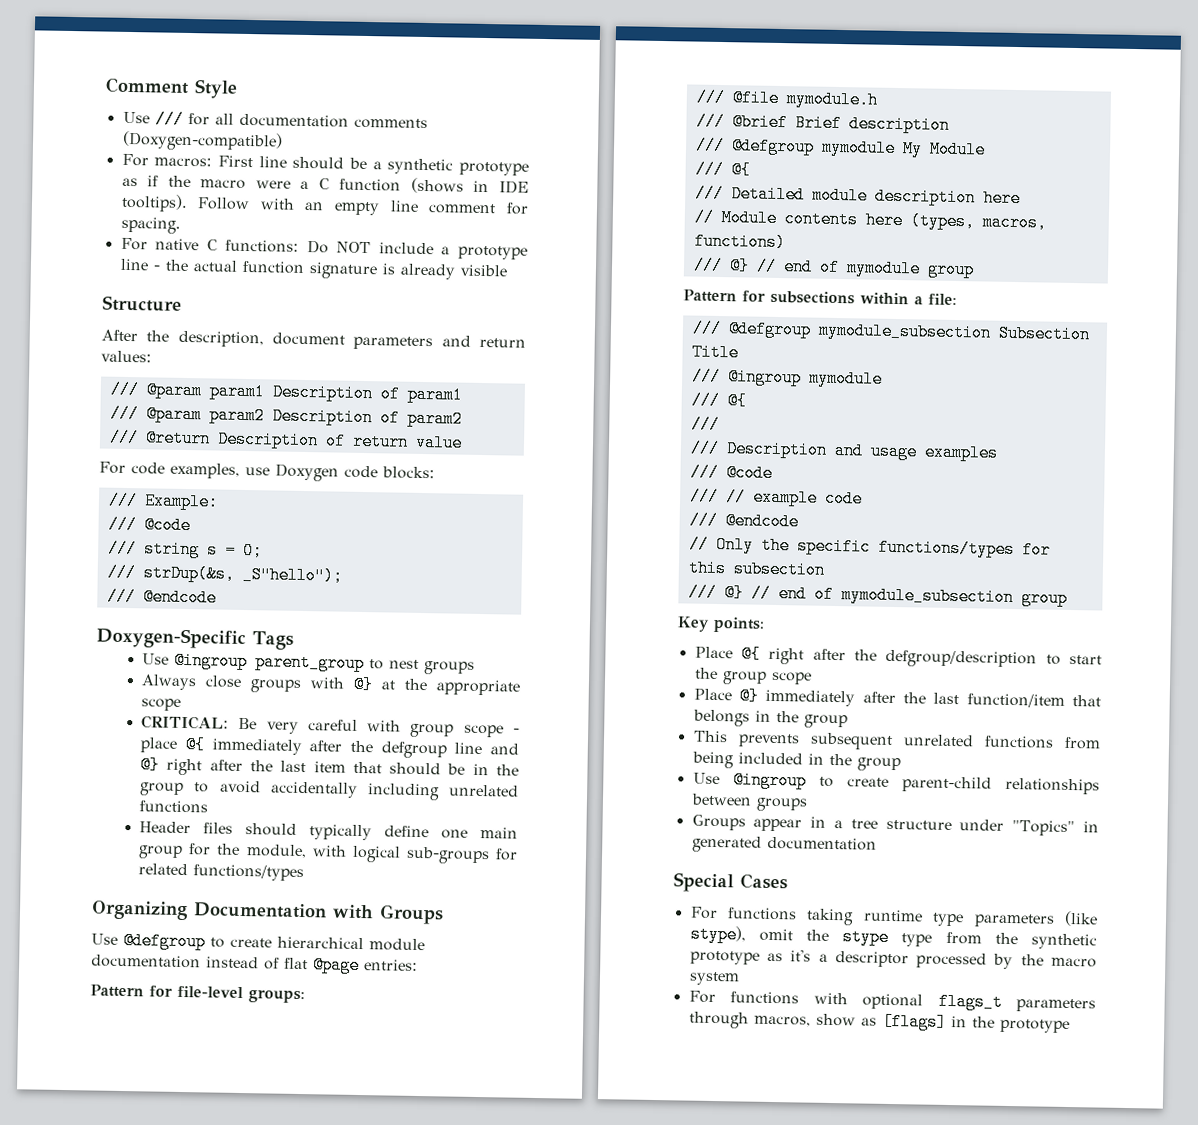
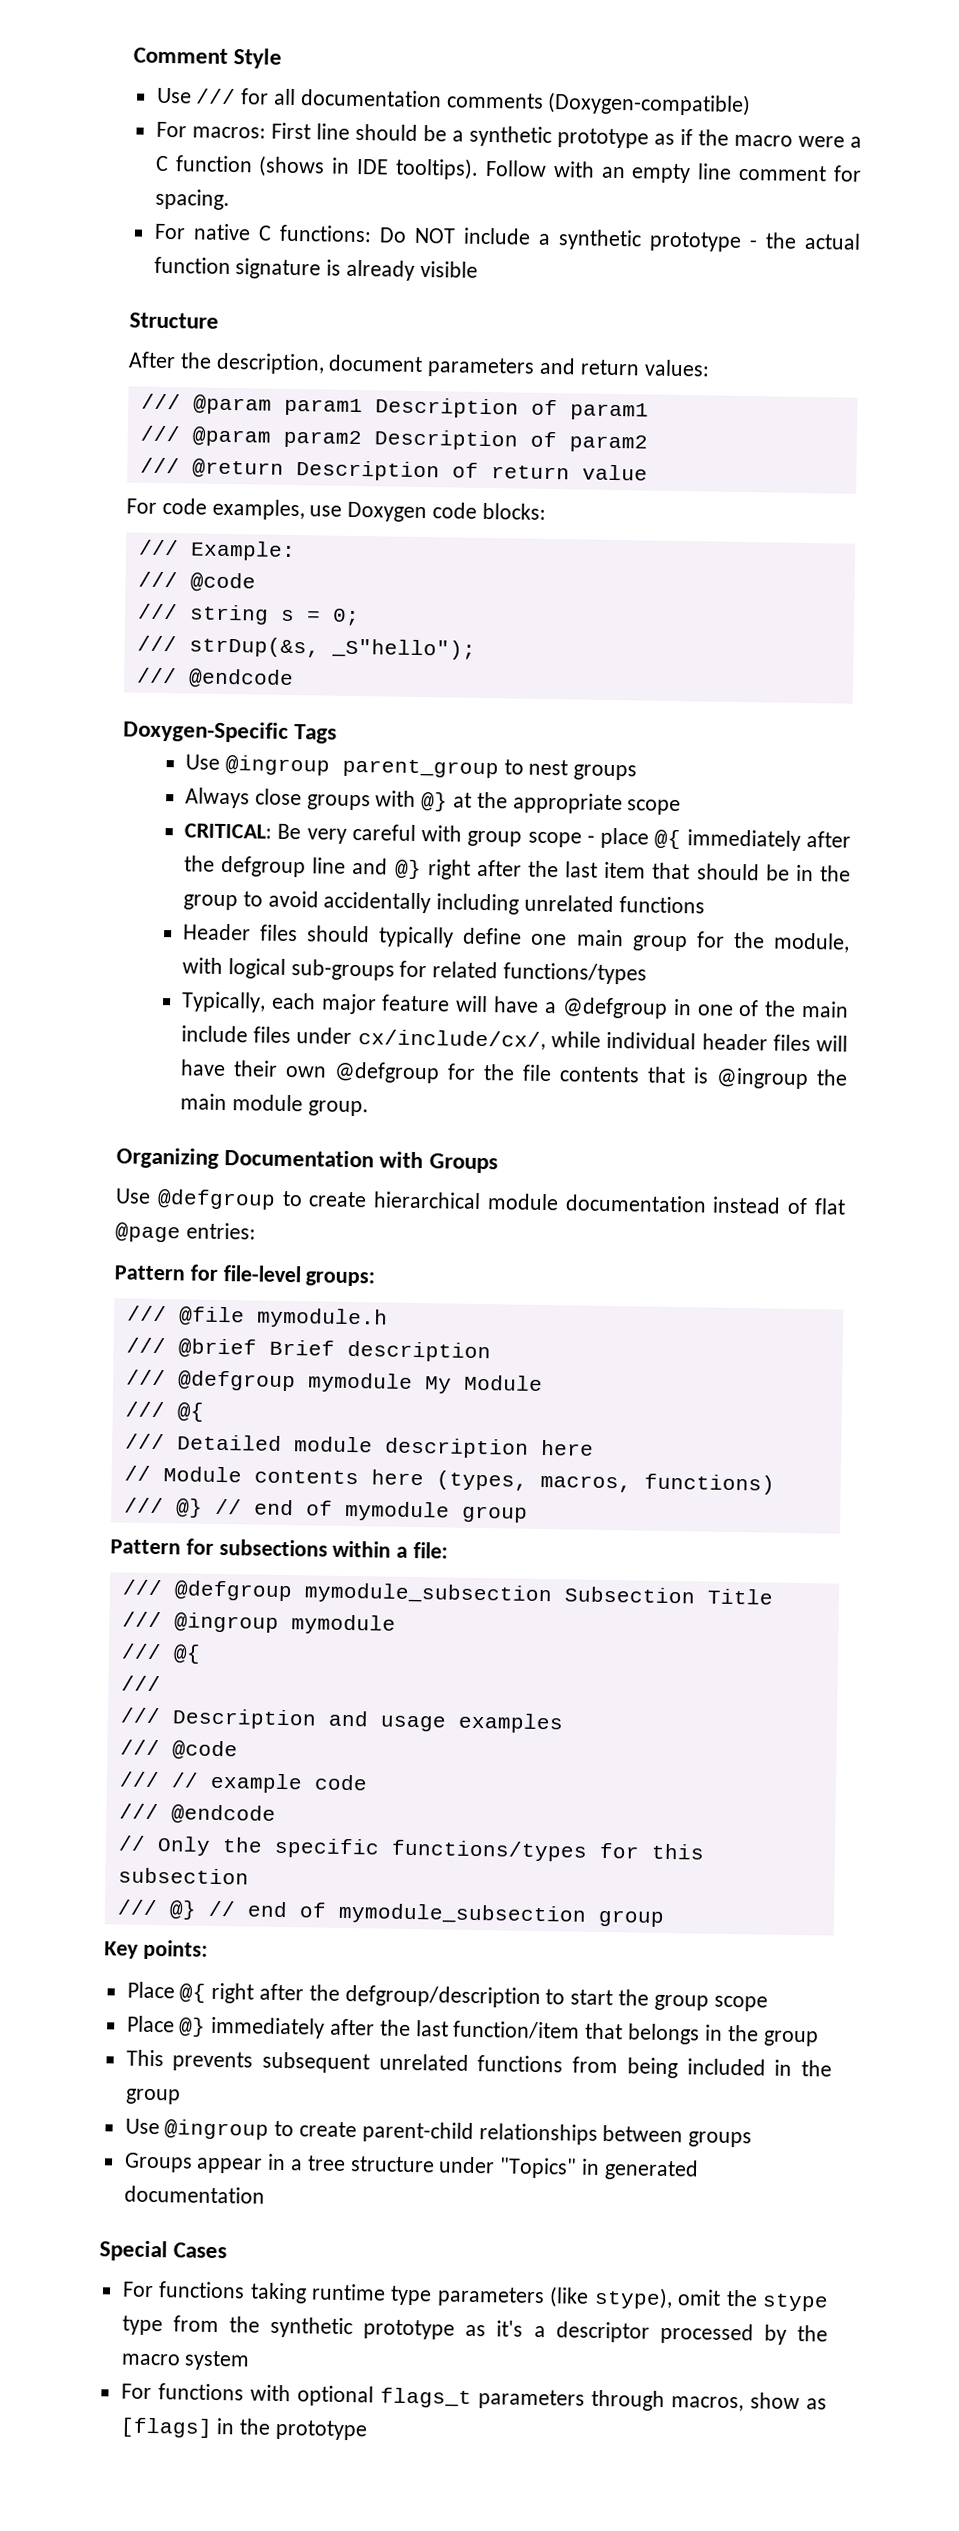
[458,245,528,260] [119,258,149,271] prototype line -> [557,229,742,252] synthetic prototype
(305, 873) none -> [180,991,849,1019] [180,1025,848,1052] [179,1059,848,1090] [179,1093,369,1117] // Typically, each major feature will have a @defgroup in one of the main include files under cx/include/cx/, while individual header files will have their own @defgroup for the file contents that is @ingroup the main module group.

